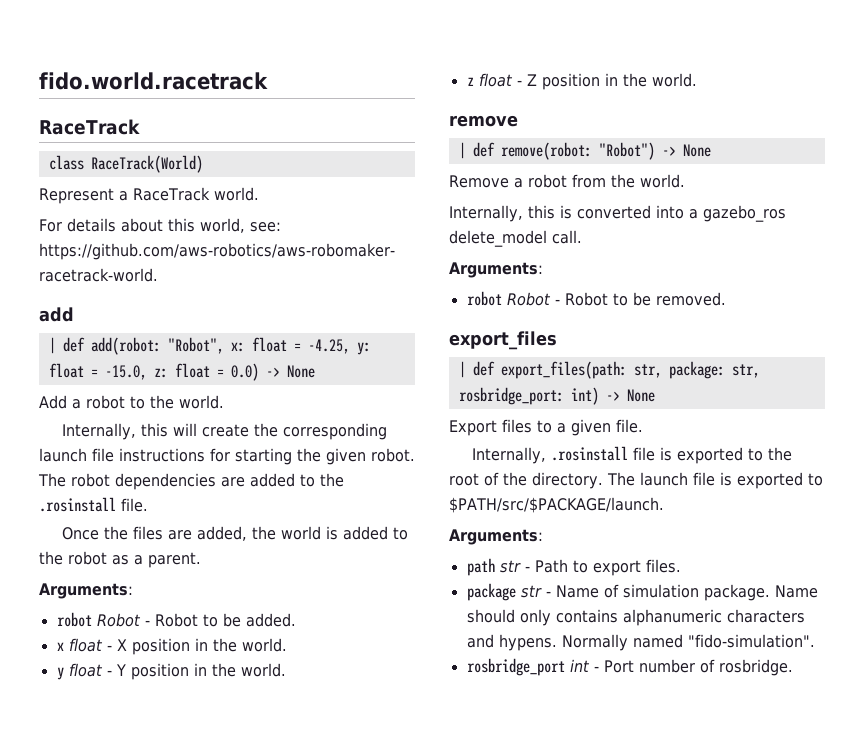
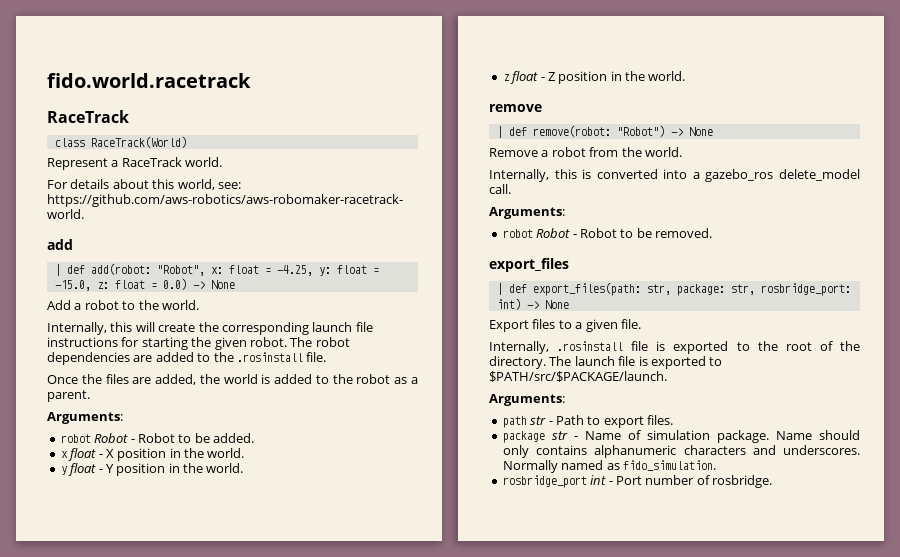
[498,634,557,651] hypens. -> [783,445,860,455] underscores.
[687,634,815,648] "fido-simulation". -> [606,460,716,471] as fido_simulation.

